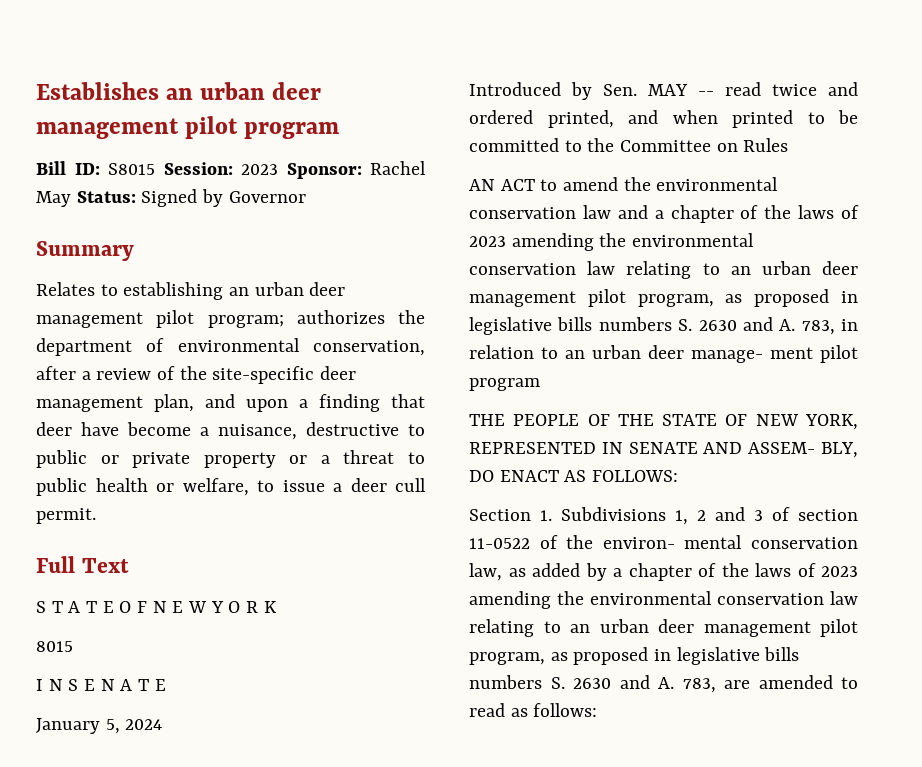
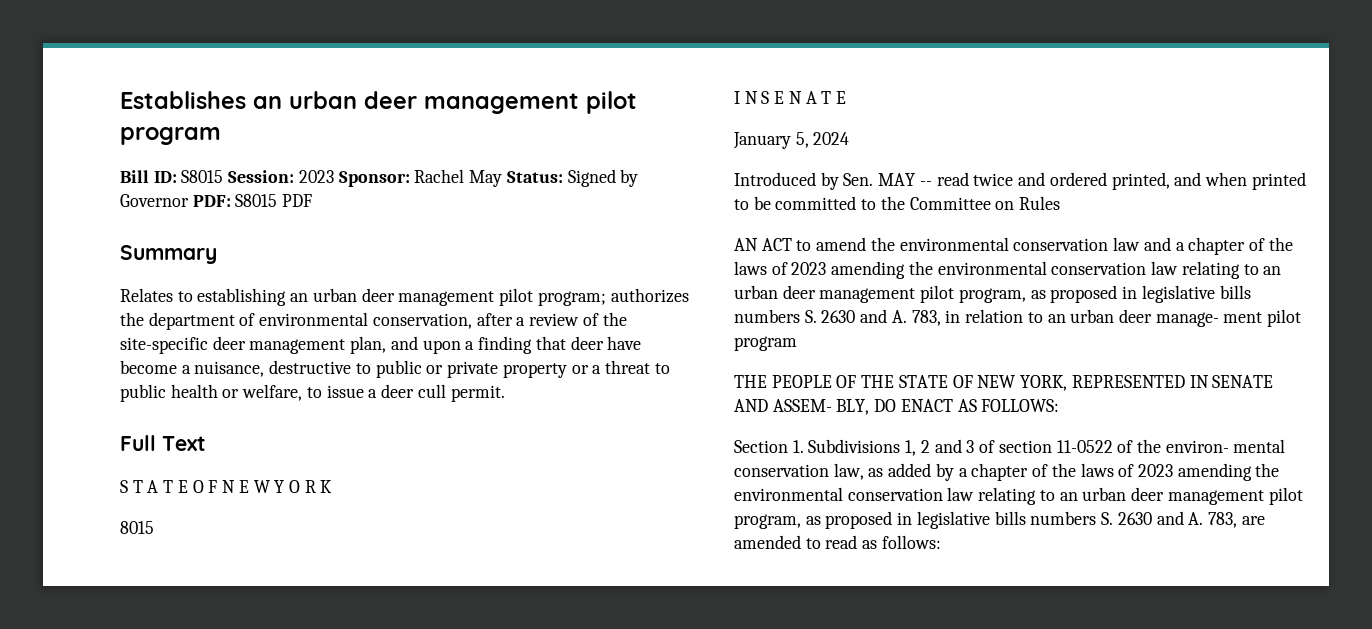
(306, 197) none -> [192,194,313,207] PDF: S8015 PDF

